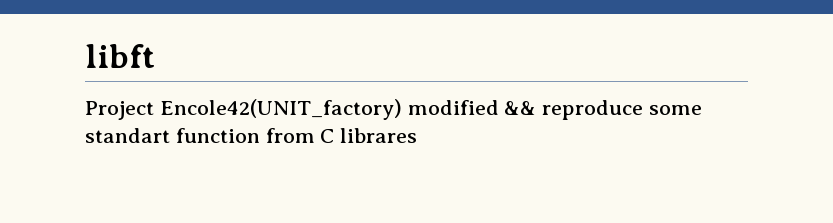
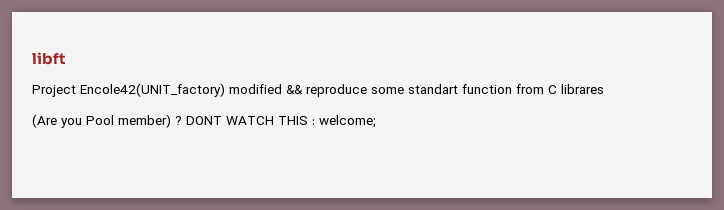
(418, 135) none -> [32,114,376,128] // (Are you Pool member) ? DONT WATCH THIS : welcome;

